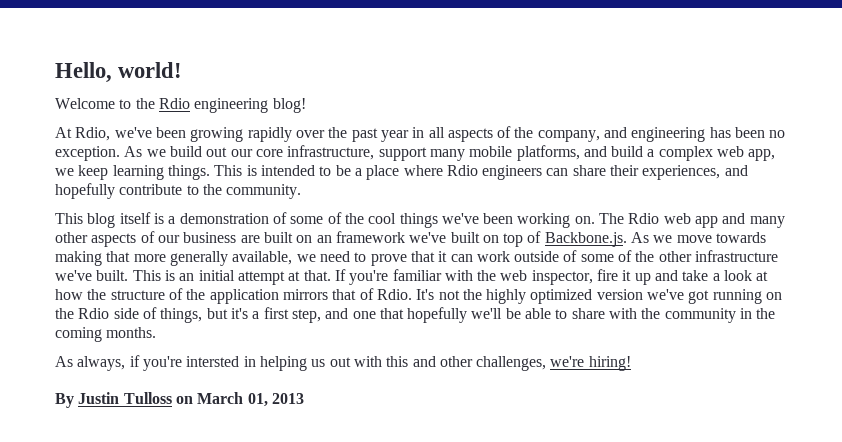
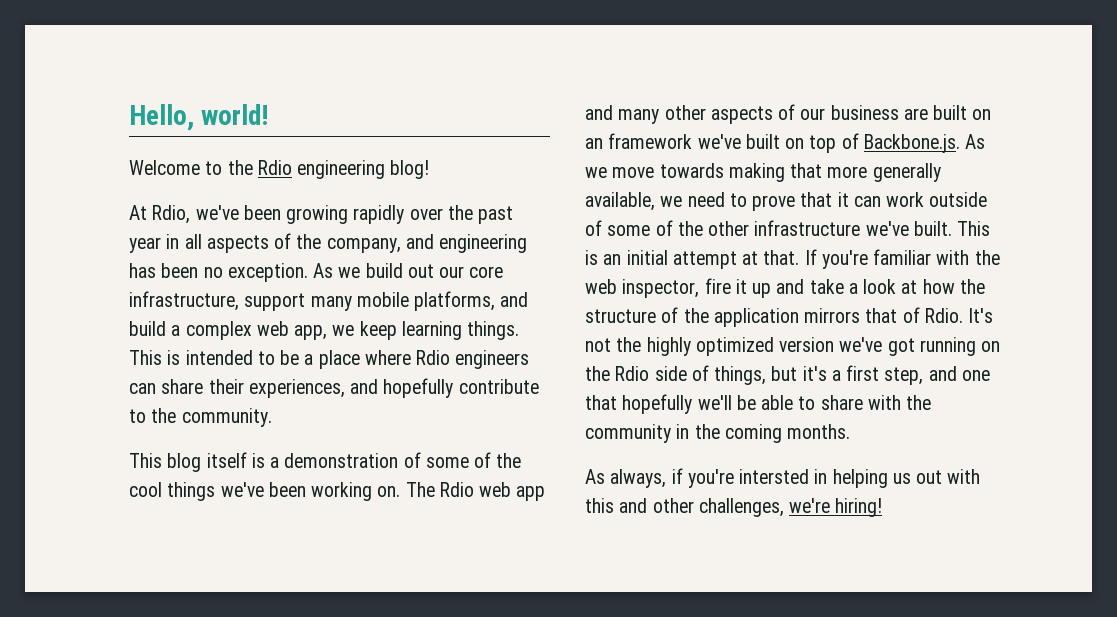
[55,392,304,408] // By Justin Tulloss on March 01, 2013 -> (883, 507) none

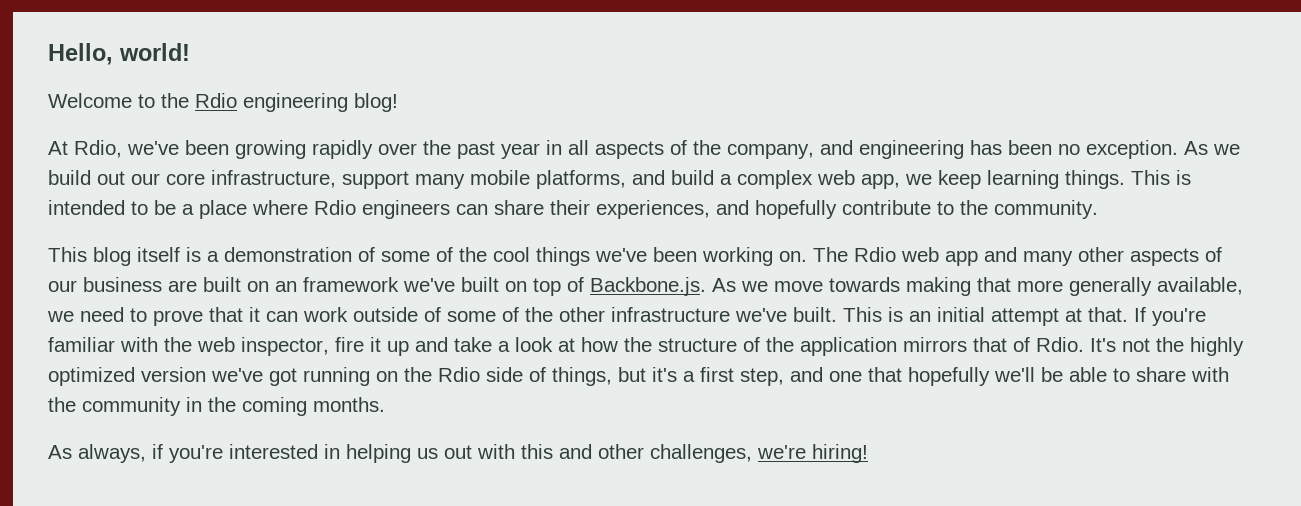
[739,469,810,484] intersted -> [229,444,318,459] interested

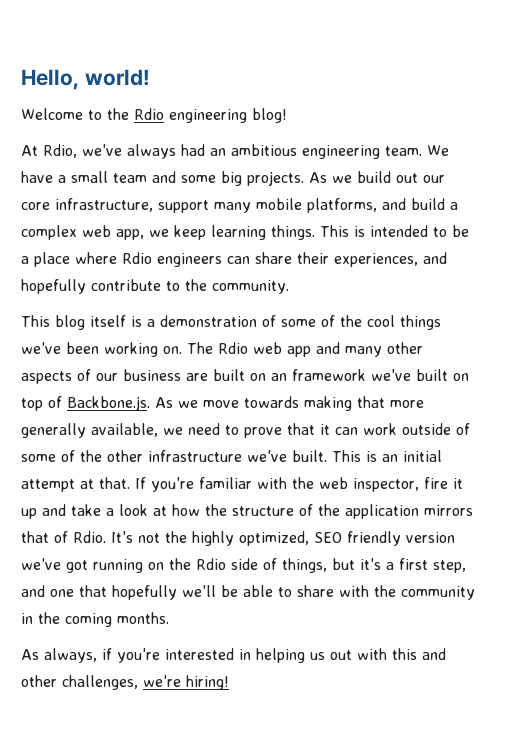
[185,140,1178,159] been growing rapidly over the past year in all aspects of the company, and engineering has been no exception. -> [127,144,449,159] [21,171,304,186] always had an ambitious engineering team. We have a small team and some big projects.
[48,367,135,386] optimized -> [239,531,401,546] optimized, SEO friendly

